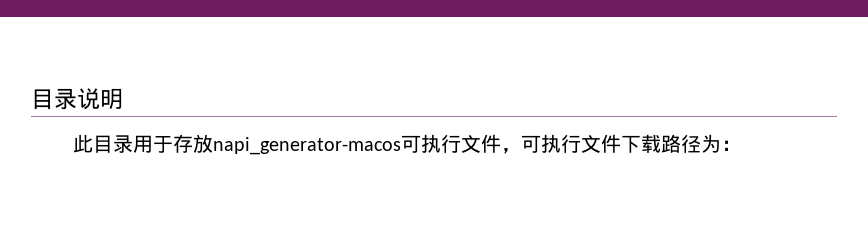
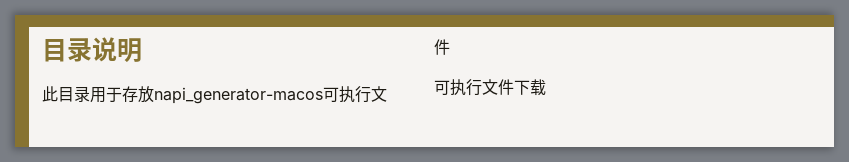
[501,148,522,154] ， -> (450, 47) //
[661,134,742,153] 路径为： -> (546, 87) none

